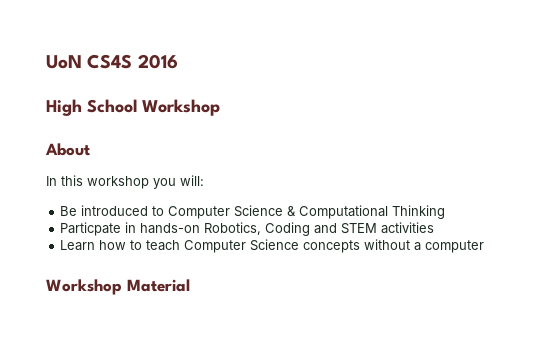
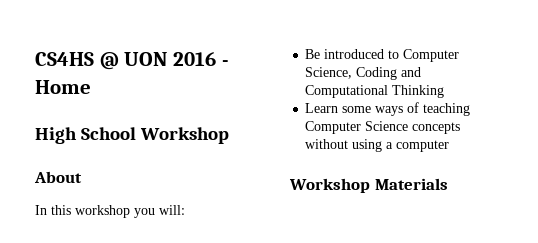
[46,54,133,69] UoN CS4S -> [35,52,168,70] CS4HS @ UON
(178, 61) none -> [221,60,229,66] [35,80,91,94] - Home
[234,205,297,217] Science & -> [305,67,422,80] Science, Coding and
[60,222,435,236] [60,240,181,251] Particpate in hands-on Robotics, Coding and STEM activities // Learn how to teach -> [305,102,471,116] Learn some ways of teaching
(411, 244) none -> [352,139,383,152] using
[127,279,190,292] Material -> [374,178,448,190] Materials

